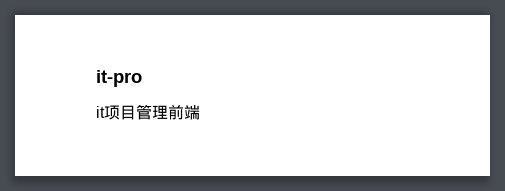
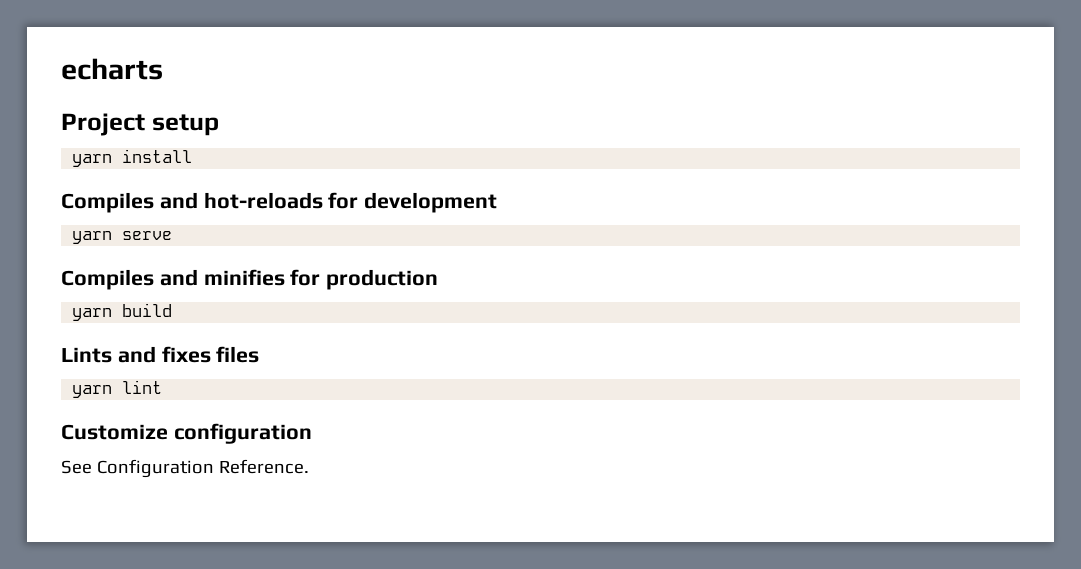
[96,70,142,87] [96,104,200,120] it-pro // it项目管理前端 -> [61,58,163,80] [61,113,219,136] [72,149,193,167] [61,192,498,213] [72,231,173,244] [61,269,439,290] [72,303,173,321] [61,346,260,363] [72,380,163,398] [61,423,312,444] [61,459,309,478] echarts // Project setup // yarn install // Compiles and hot-reloads for development // yarn serve // Compiles and minifies for production // yarn build // Lints and fixes files // yarn lint // Customize configuration // See Configuration Reference.

